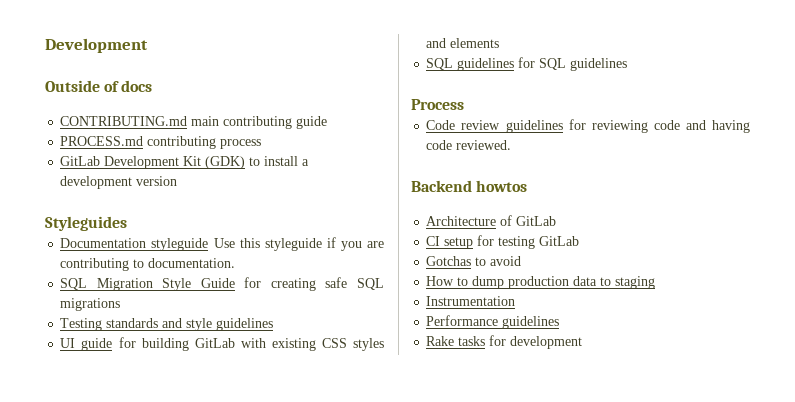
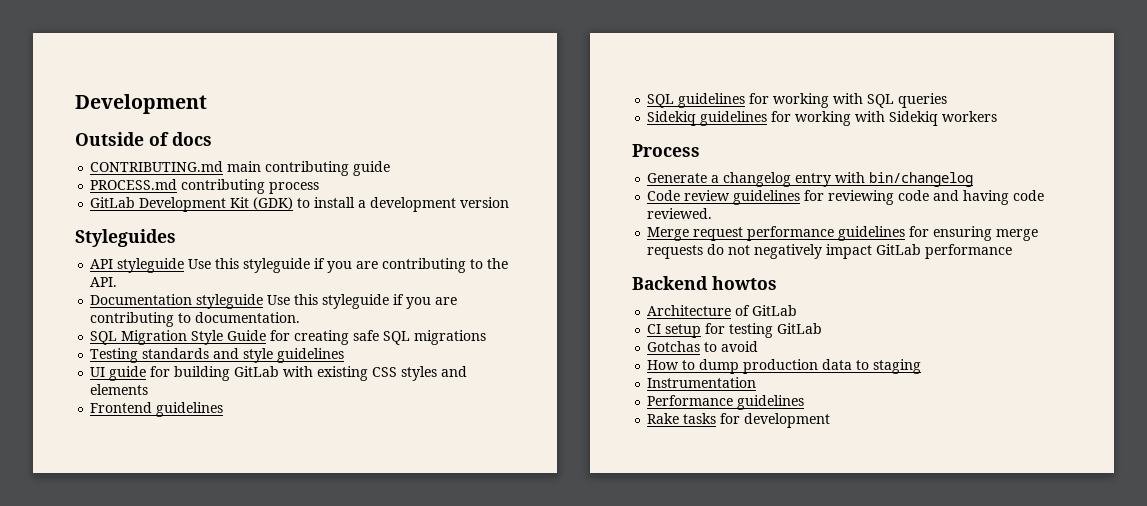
(127, 223) none -> [90,258,509,273] [90,277,118,287] // API styleguide Use this styleguide if you are contributing to the API.
(500, 43) none -> [90,402,224,417] // Frontend guidelines
[539,58,628,71] [411,99,464,110] SQL guidelines // Process -> [773,93,948,108] [647,111,998,126] [632,144,700,157] [647,172,974,187] working with SQL queries // Sidekiq guidelines for working with Sidekiq workers // Process // Generate a changelog entry with bin/changelog
(512, 145) none -> [647,226,1039,241] [647,244,1013,259] // Merge request performance guidelines for ensuring merge requests do not negatively impact GitLab performance

